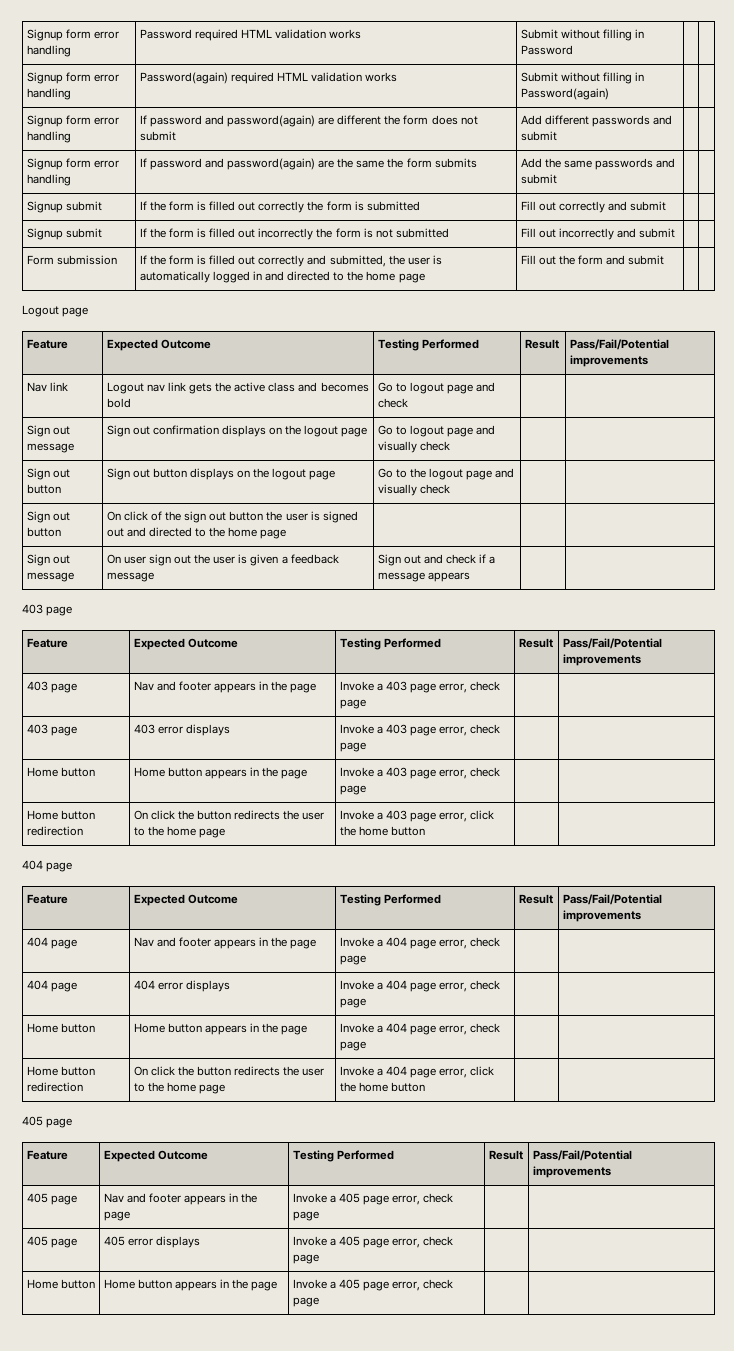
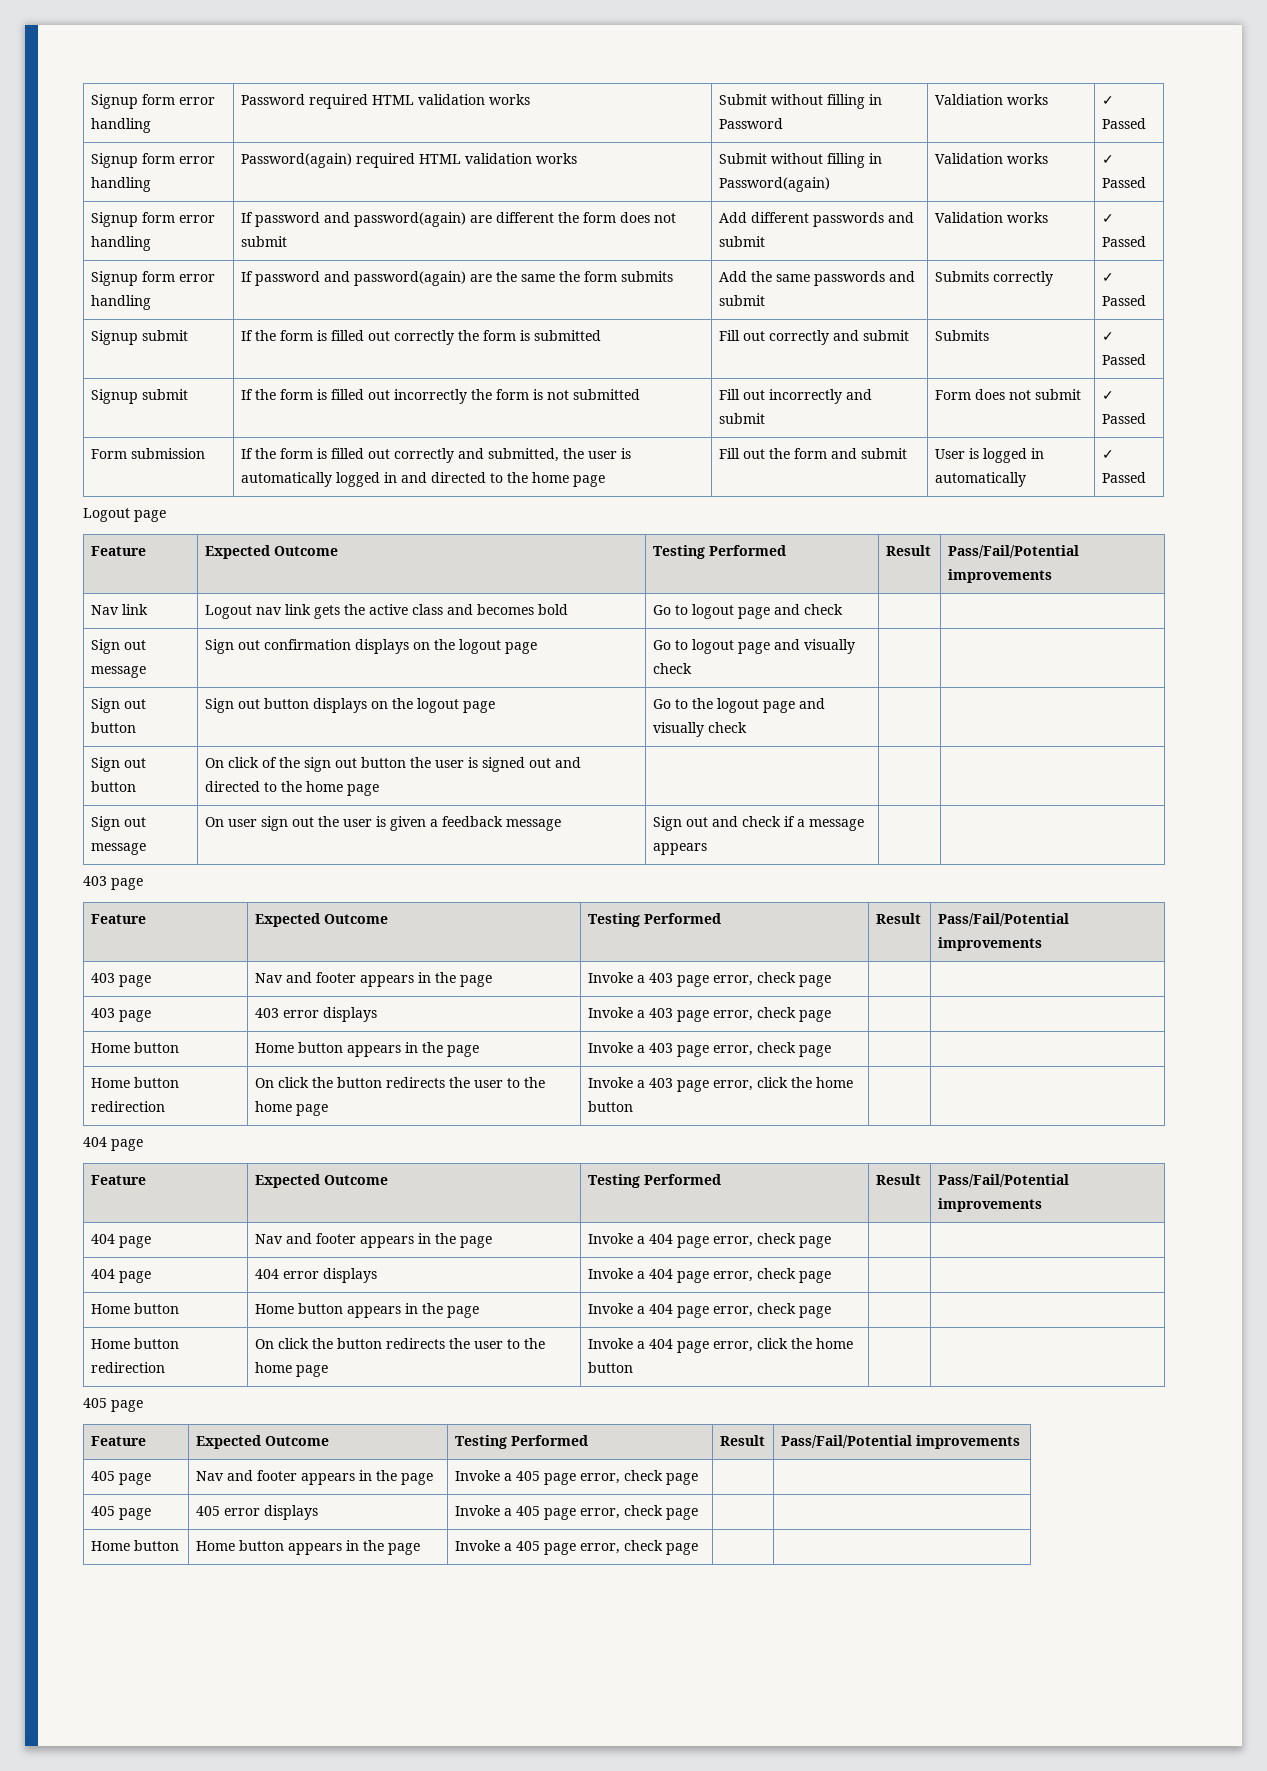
(573, 50) | -> [934,94,1048,105] [1101,96,1114,105] [1101,118,1146,129] Valdiation works | ✓ Passed
(609, 94) | -> [934,153,1048,164] [1101,155,1114,164] [1101,177,1146,188] Validation works | ✓ Passed
(557, 136) | -> [934,212,1048,223] [1101,214,1114,223] [1101,236,1146,247] Validation works | ✓ Passed
(557, 179) | -> [934,271,1053,286] [1101,273,1114,282] [1101,295,1146,306] Submits correctly | ✓ Passed
(667, 206) | -> [934,330,989,341] [1101,332,1114,341] [1101,354,1146,365] Submits | ✓ Passed
(676, 233) | -> [934,389,1081,400] [1101,391,1114,400] [1101,413,1146,424] Form does not submit | ✓ Passed
(665, 260) | -> [934,448,1044,463] [934,472,1026,487] [1101,450,1114,459] [1101,472,1146,483] User is logged in automatically | ✓ Passed

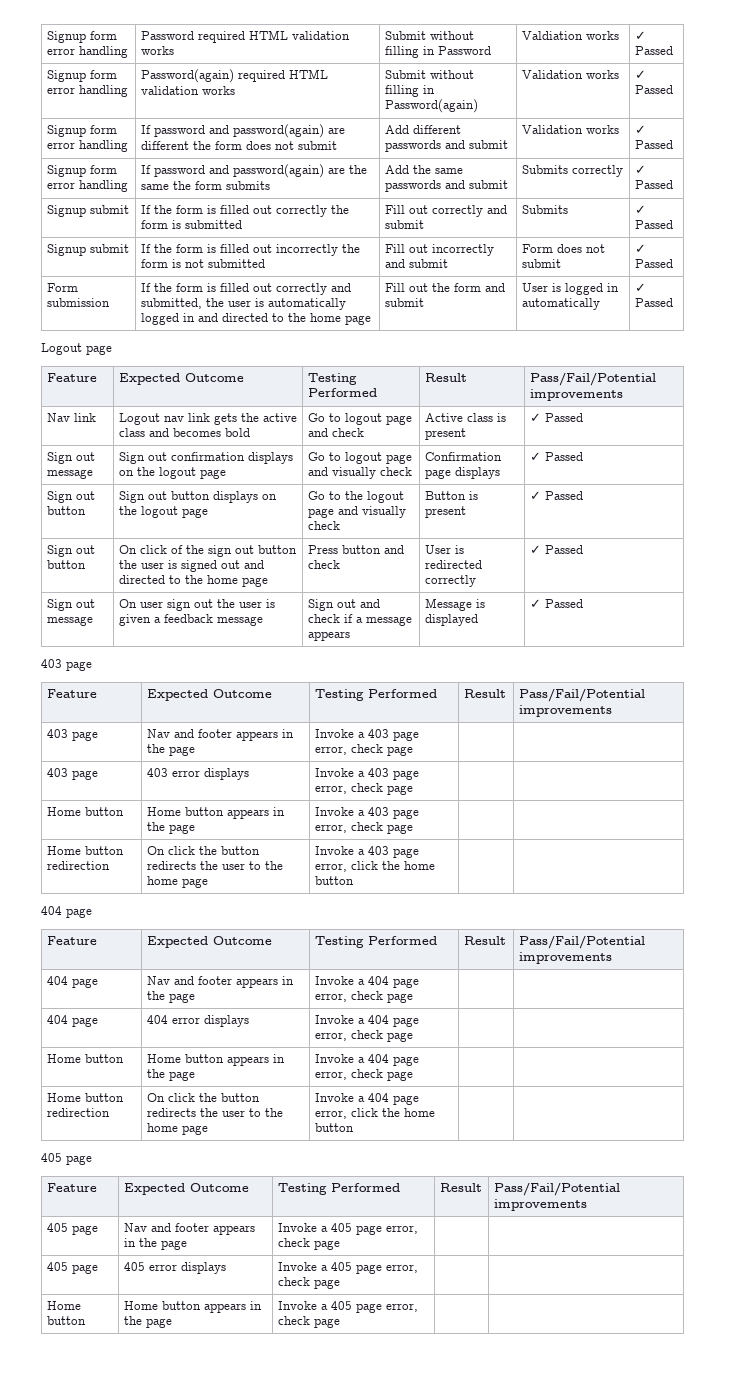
(843, 609) | -> [424,413,506,422] [424,428,466,440] [529,413,583,422] Active class is present | ✓ Passed
(692, 668) | -> [424,452,502,461] [424,467,500,479] [529,452,583,461] Confirmation page displays | ✓ Passed
(747, 727) | -> [424,491,478,500] [424,506,466,518] [529,491,583,500] Button is present | ✓ Passed
(379, 790) | | -> [307,545,404,554] [307,560,340,569] [424,545,464,554] [424,560,482,569] [424,575,476,587] [529,545,583,554] Press button and check | User is redirected correctly | ✓ Passed
(707, 849) | -> [424,598,485,611] [424,614,478,626] [529,599,583,608] Message is displayed | ✓ Passed

